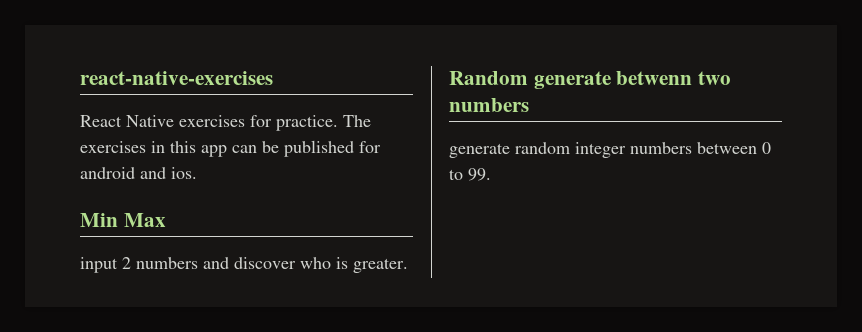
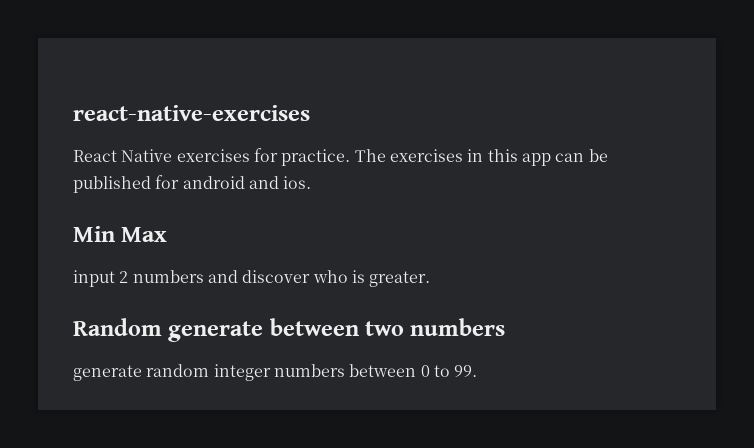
[616,71,693,85] betwenn -> [269,318,359,336] between

